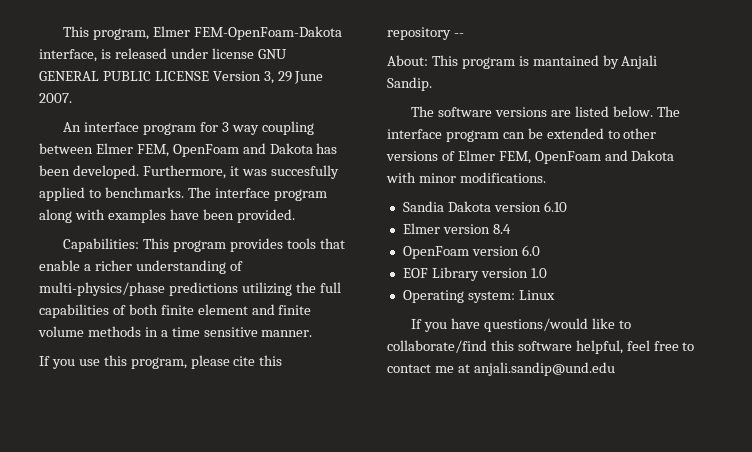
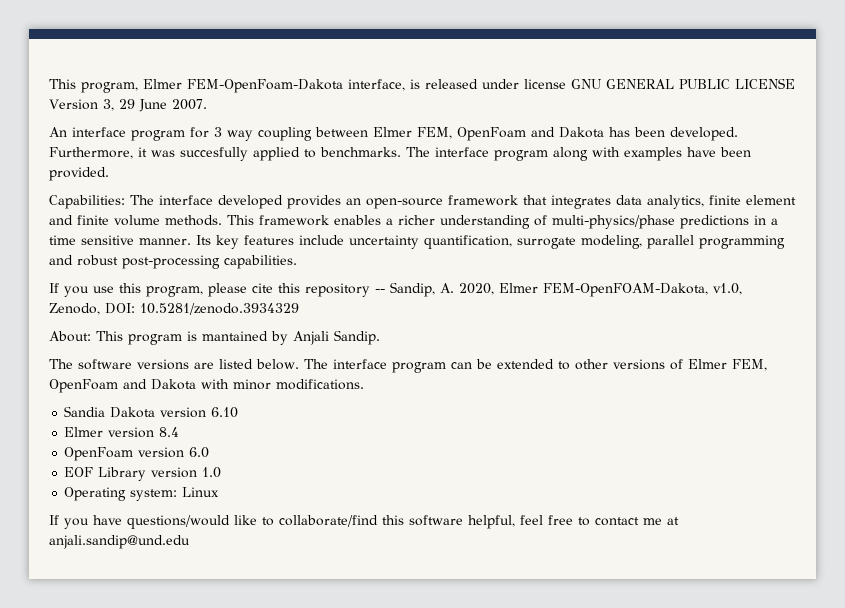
[142,238,345,252] [39,260,80,271] This program provides tools that enable -> [130,195,796,209] [49,215,381,226] The interface developed provides an open-source framework that integrates data analytics, finite element and finite volume methods. This framework enables
[241,282,341,296] [39,304,312,318] [38,326,141,337] utilizing the full capabilities of both finite element and finite volume methods -> (749, 222) none
(313, 333) none -> [196,235,785,249] [49,255,297,269] Its key features include uncertainty quantification, surrogate modeling, parallel programming and robust post-processing capabilities.
(464, 35) none -> [390,282,742,297] [49,303,299,315] Sandip, A. 2020, Elmer FEM-OpenFOAM-Dakota, v1.0, Zenodo, DOI: 10.5281/zenodo.3934329

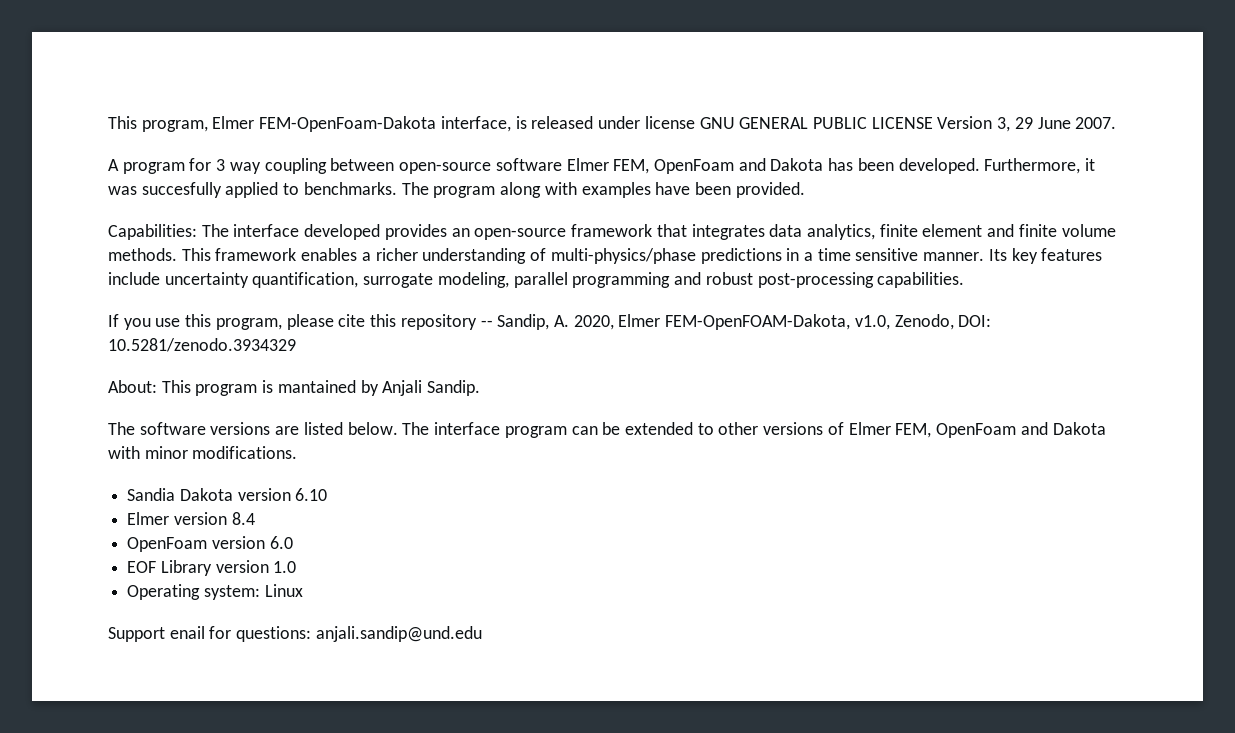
[49,127,126,137] An interface -> [108,159,119,171] A
(368, 132) none -> [399,158,562,174] open-source software
[435,147,489,157] interface -> (429, 188) none
[49,515,679,529] If you have questions/would like to collaborate/find this software helpful, feel free to contact me at -> [108,626,312,642] Support enail for questions:

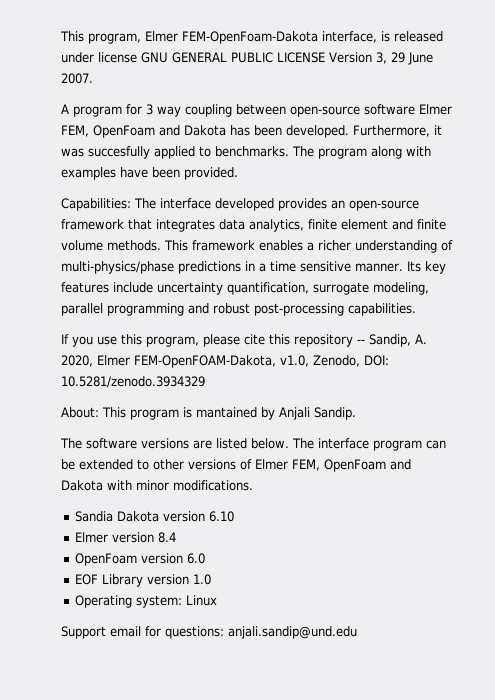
[169,626,205,639] enail -> [110,626,141,637] email

